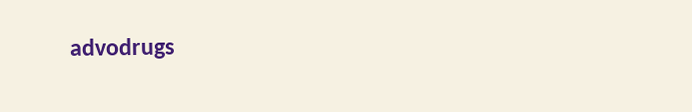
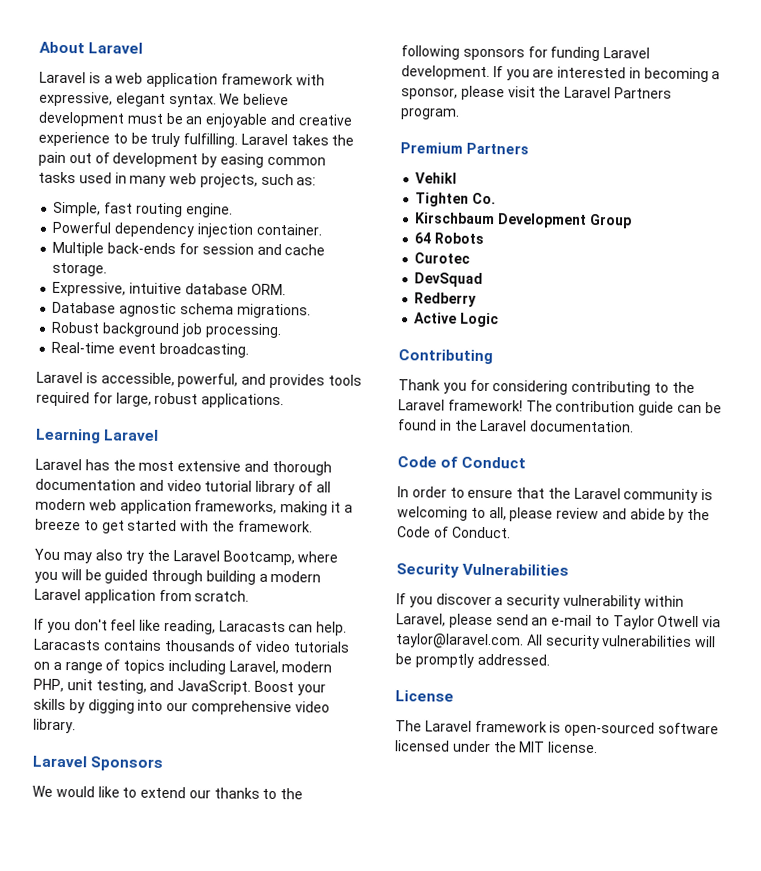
[69,37,176,60] advodrugs -> [39,41,144,54] [39,71,325,88] [39,91,290,108] [38,111,353,128] [38,131,355,148] [38,151,326,168] [38,171,317,188] [53,201,233,218] [52,221,322,238] [52,241,326,257] [52,262,108,277] [52,281,286,297] [52,301,311,319] [51,321,282,339] [51,341,249,358] [36,371,362,389] [36,391,285,409] [35,428,160,444] [35,458,332,476] [35,478,331,496] [35,498,353,516] [35,518,313,534] [34,548,339,566] [34,568,322,585] [34,588,250,604] [34,618,348,636] [33,638,350,653] [33,659,333,675] [33,678,326,696] [33,698,330,716] [33,718,76,734] [32,755,164,771] [32,785,304,800] [401,45,651,62] [401,65,721,83] [401,85,672,101] [400,107,460,120] [400,142,529,155] [415,172,458,184] [415,192,497,207] [415,212,632,229] [414,232,485,244] [414,252,471,264] [414,272,484,287] [414,292,478,307] [414,312,500,328] [398,349,493,365] [398,379,695,396] [398,399,722,416] [398,419,635,433] [397,456,527,469] [397,486,714,503] [397,506,711,523] [397,526,511,539] [396,563,570,578] [396,593,684,610] [396,613,722,630] [396,633,717,650] [395,653,550,668] [395,690,454,702] [395,720,719,737] [395,740,599,754] About Laravel // Laravel is a web application framework with expressive, elegant syntax. We believe development must be an enjoyable and creative experience to be truly fulfilling. Laravel takes the pain out of development by easing common tasks used in many web projects, such as: // Simple, fast routing engine. // Powerful dependency injection container. // Multiple back-ends for session and cache storage. // Expressive, intuitive database ORM. // Database agnostic schema migrations. // Robust background job processing. // Real-time event broadcasting. // Laravel is accessible, powerful, and provides tools required for large, robust applications. // Learning Laravel // Laravel has the most extensive and thorough documentation and video tutorial library of all modern web application frameworks, making it a breeze to get started with the framework. // You may also try the Laravel Bootcamp, where you will be guided through building a modern Laravel application from scratch. // If you don't feel like reading, Laracasts can help. Laracasts contains thousands of video tutorials on a range of topics including Laravel, modern PHP, unit testing, and JavaScript. Boost your skills by digging into our comprehensive video library. // Laravel Sponsors // We would like to extend our thanks to the following sponsors for funding Laravel development. If you are interested in becoming a sponsor, please visit the Laravel Partners program. // Premium Partners // Vehikl // Tighten Co. // Kirschbaum Development Group // 64 Robots // Curotec // DevSquad // Redberry // Active Logic // Contributing // Thank you for considering contributing to the Laravel framework! The contribution guide can be found in the Laravel documentation. // Code of Conduct // In order to ensure that the Laravel community is welcoming to all, please review and abide by the Code of Conduct. // Security Vulnerabilities // If you discover a security vulnerability within Laravel, please send an e-mail to Taylor Otwell via taylor@laravel.com. All security vulnerabilities will be promptly addressed. // License // The Laravel framework is open-sourced software licensed under the MIT license.

